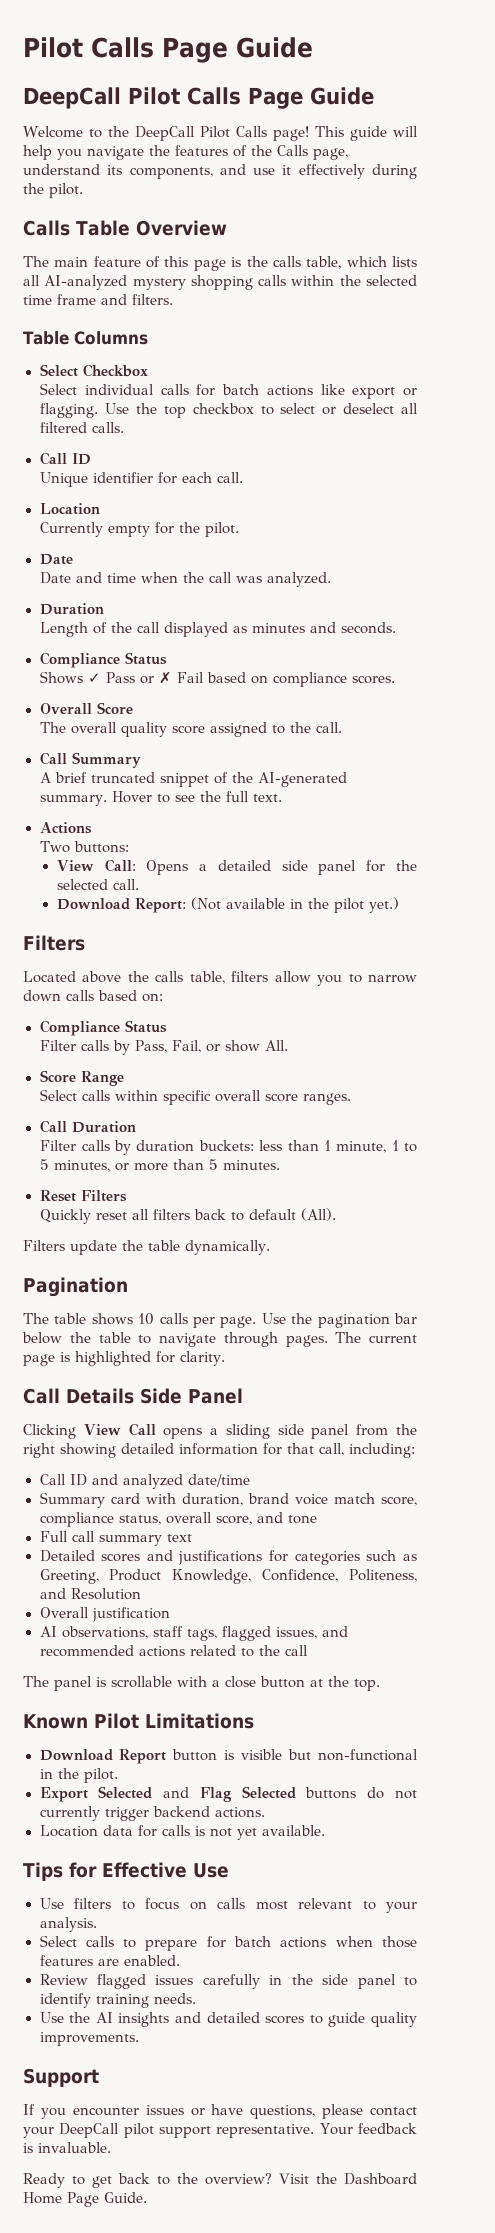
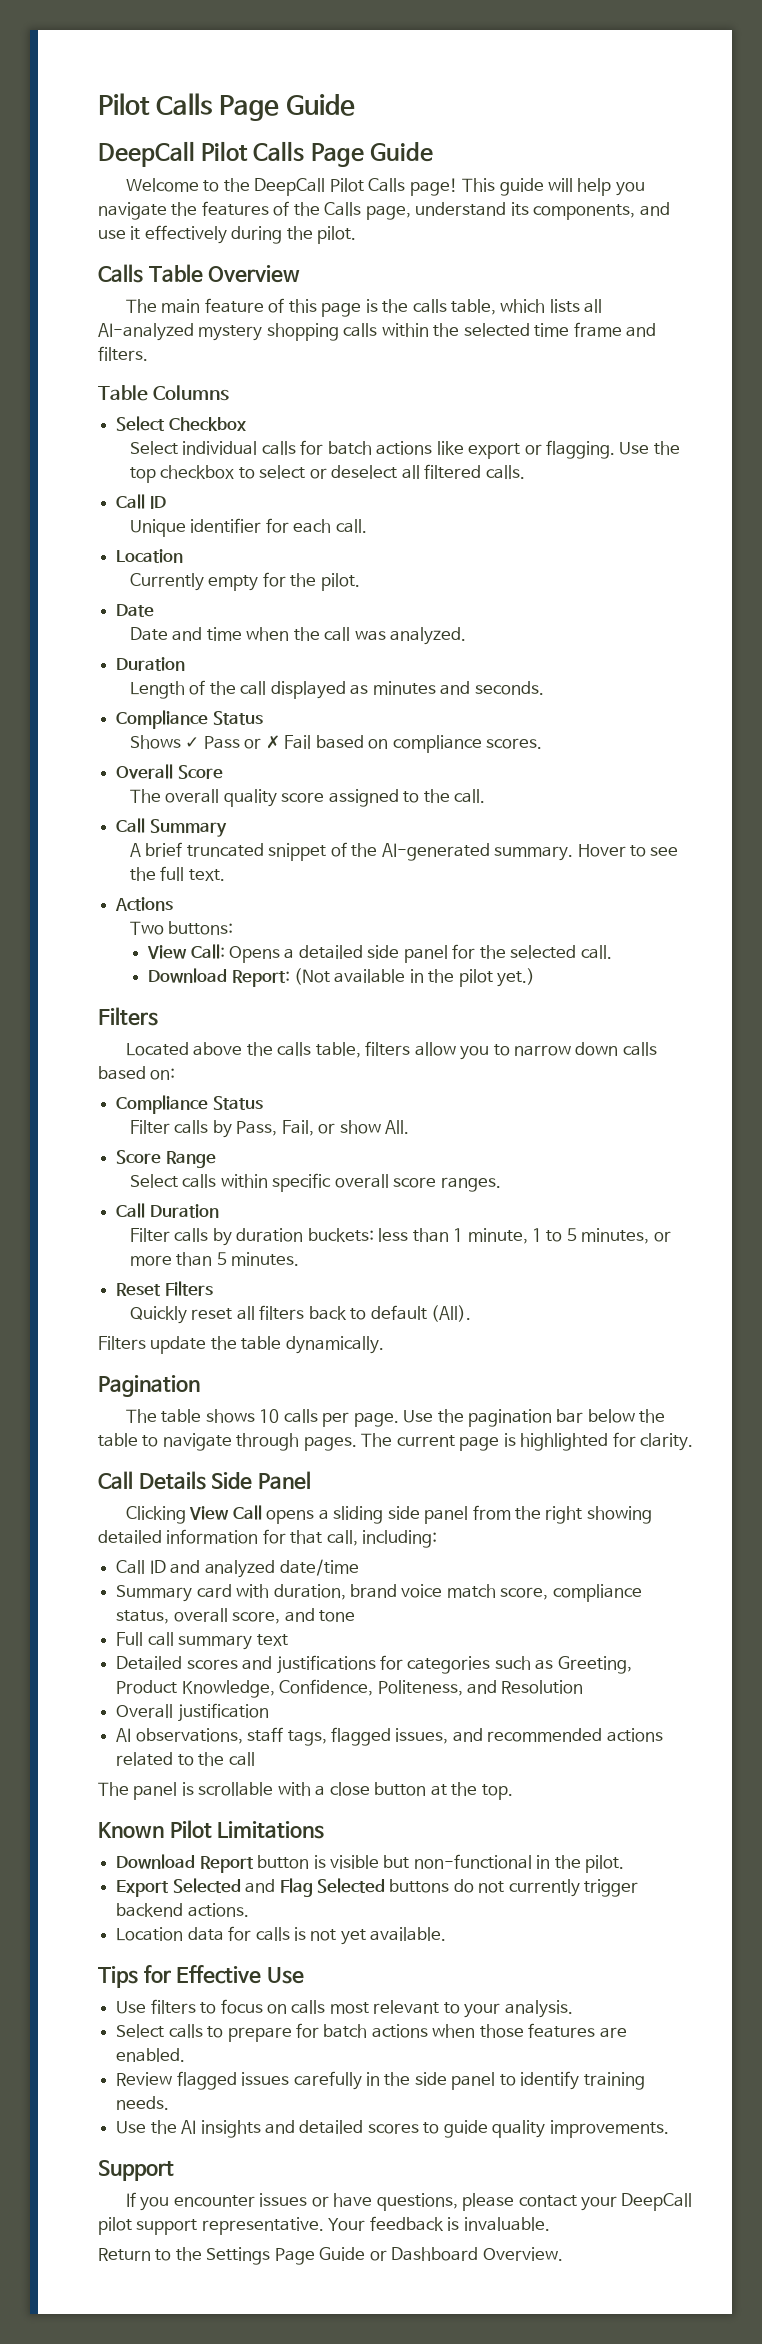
[23,2173,417,2188] [23,2192,147,2207] Ready to get back to the overview? Visit the Dashboard Home Page Guide. -> [98,2247,563,2265] Return to the Settings Page Guide or Dashboard Overview.

